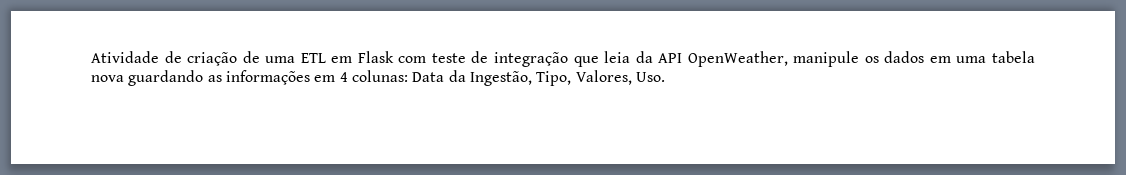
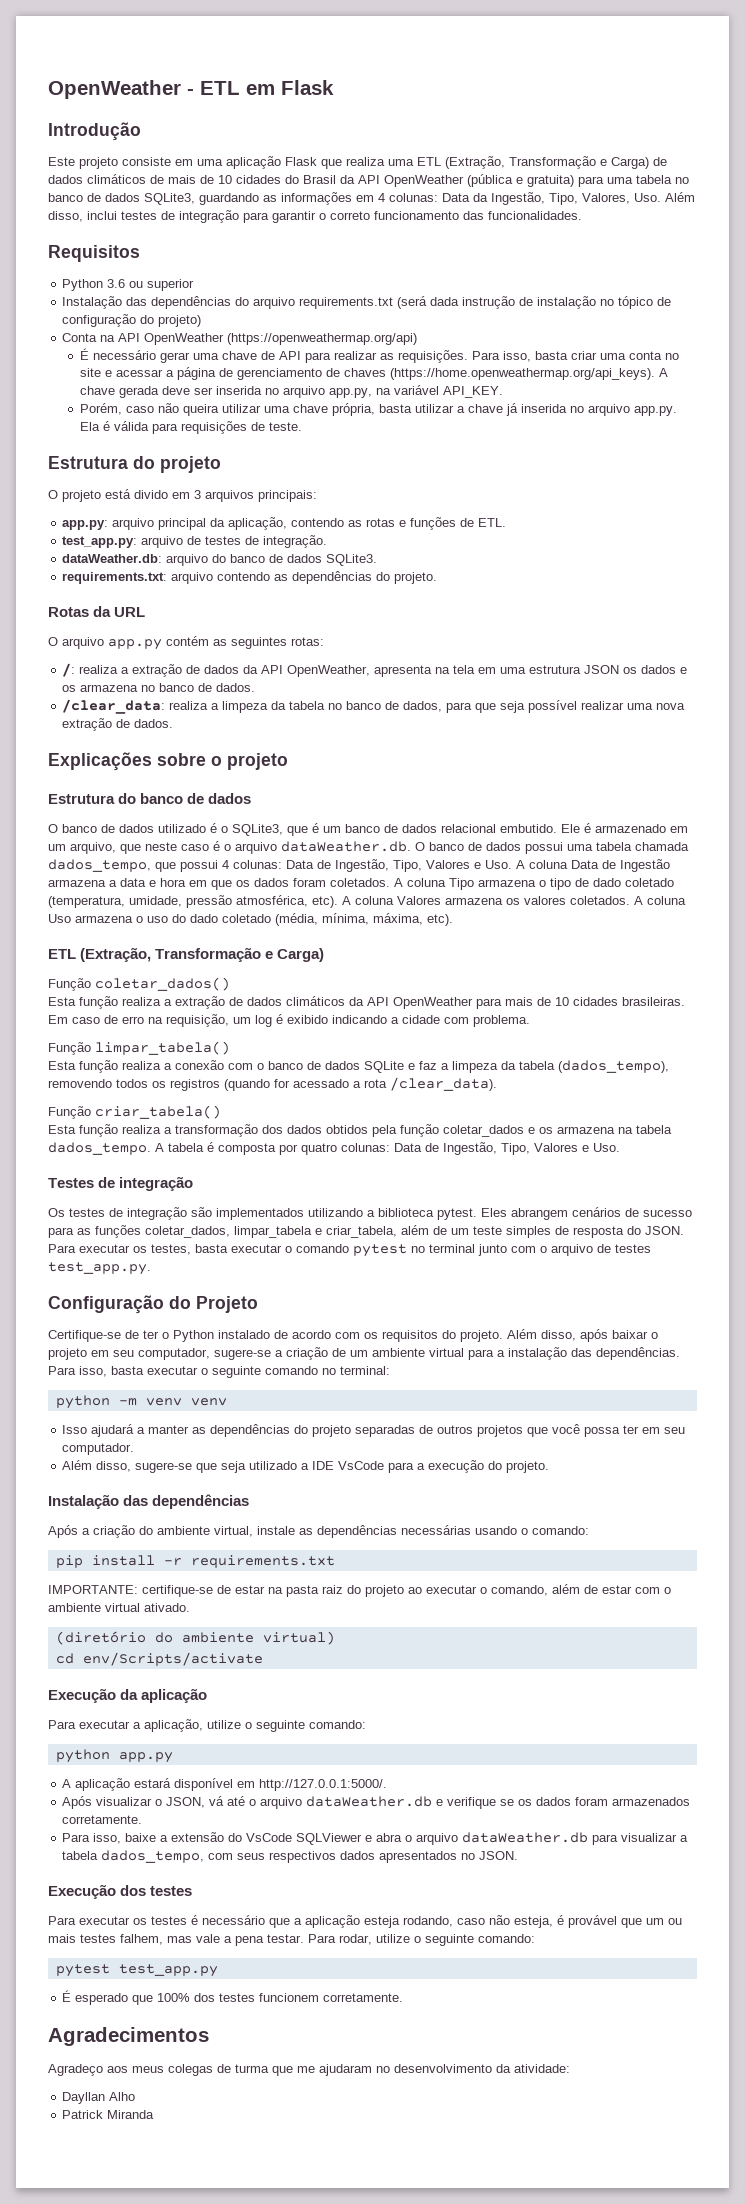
[91,51,1035,67] [91,75,124,82] Atividade de criação de uma ETL em Flask com teste de integração que leia da API OpenWeather, manipule os dados em uma tabela nova -> [48,80,334,99] [48,122,141,141] [48,156,667,169] [48,174,689,187] [48,193,195,205] OpenWeather - ETL em Flask // Introdução // Este projeto consiste em uma aplicação Flask que realiza uma ETL (Extração, Transformação e Carga) de dados climáticos de mais de 10 cidades do Brasil da API OpenWeather (pública e gratuita) para uma tabela no banco de dados SQLite3,
(665, 77) none -> [665,192,695,202] [48,210,582,223] [48,245,140,262] [62,279,195,291] [62,296,672,309] [62,314,202,327] [62,333,418,345] [79,348,679,363] [79,367,668,380] [79,385,503,398] [79,403,677,416] [79,421,302,434] [48,456,221,473] [48,489,317,502] [62,517,507,530] [62,535,328,548] [62,554,378,566] [62,571,438,584] [48,606,146,617] [48,636,324,650] [62,663,688,677] [62,683,256,692] [62,699,686,714] [62,718,174,731] [48,752,288,771] [48,793,252,804] [48,823,688,836] [48,841,689,854] [48,859,670,872] [48,878,674,890] [48,895,686,908] [48,913,453,926] [48,947,325,962] [48,977,230,991] [48,996,685,1009] [48,1014,530,1027] [48,1041,230,1055] [48,1060,669,1073] [48,1077,497,1091] [48,1105,221,1119] [48,1124,672,1137] [48,1142,620,1155] [48,1176,194,1191] [48,1207,692,1220] [48,1225,684,1238] [48,1244,651,1257] [48,1262,151,1275] [48,1295,258,1314] [48,1329,658,1342] [48,1347,680,1360] [48,1366,390,1378] [55,1395,227,1409] [62,1424,686,1437] [62,1443,135,1455] [62,1460,550,1473] [48,1494,250,1509] [48,1525,589,1538] [55,1555,335,1568] [48,1584,671,1597] [48,1603,190,1612] [55,1631,335,1645] [55,1652,263,1666] [48,1688,208,1703] [48,1719,366,1732] [55,1749,173,1763] [62,1778,388,1791] [62,1796,691,1809] [62,1815,143,1824] [62,1832,689,1845] [62,1850,519,1863] [48,1884,193,1899] [48,1915,682,1928] [48,1934,535,1946] [55,1964,218,1977] [62,1990,404,2005] [48,2027,209,2046] [48,2064,570,2076] [62,2092,136,2104] [62,2110,155,2119] Além disso, inclui testes de integração para garantir o correto funcionamento das funcionalidades. // Requisitos // Python 3.6 ou superior // Instalação das dependências do arquivo requirements.txt (será dada instrução de instalação no tópico de configuração do projeto) // Conta na API OpenWeather (https://openweathermap.org/api) // É necessário gerar uma chave de API para realizar as requisições. Para isso, basta criar uma conta no site e acessar a página de gerenciamento de chaves (https://home.openweathermap.org/api_keys). A chave gerada deve ser inserida no arquivo app.py, na variável API_KEY. // Porém, caso não queira utilizar uma chave própria, basta utilizar a chave já inserida no arquivo app.py. Ela é válida para requisições de teste. // Estrutura do projeto // O projeto está divido em 3 arquivos principais: // app.py: arquivo principal da aplicação, contendo as rotas e funções de ETL. // test_app.py: arquivo de testes de integração. // dataWeather.db: arquivo do banco de dados SQLite3. // requirements.txt: arquivo contendo as dependências do projeto. // Rotas da URL // O arquivo app.py contém as seguintes rotas: // /: realiza a extração de dados da API OpenWeather, apresenta na tela em uma estrutura JSON os dados e os armazena no banco de dados. // /clear_data: realiza a limpeza da tabela no banco de dados, para que seja possível realizar uma nova extração de dados. // Explicações sobre o projeto // Estrutura do banco de dados // O banco de dados utilizado é o SQLite3, que é um banco de dados relacional embutido. Ele é armazenado em um arquivo, que neste caso é o arquivo dataWeather.db. O banco de dados possui uma tabela chamada dados_tempo, que possui 4 colunas: Data de Ingestão, Tipo, Valores e Uso. A coluna Data de Ingestão armazena a data e hora em que os dados foram coletados. A coluna Tipo armazena o tipo de dado coletado (temperatura, umidade, pressão atmosférica, etc). A coluna Valores armazena os valores coletados. A coluna Uso armazena o uso do dado coletado (média, mínima, máxima, etc). // ETL (Extração, Transformação e Carga) // Função coletar_dados() // Esta função realiza a extração de dados climáticos da API OpenWeather para mais de 10 cidades brasileiras. Em caso de erro na requisição, um log é exibido indicando a cidade com problema. // Função limpar_tabela() // Esta função realiza a conexão com o banco de dados SQLite e faz a limpeza da tabela (dados_tempo), removendo todos os registros (quando for acessado a rota /clear_data). // Função criar_tabela() // Esta função realiza a transformação dos dados obtidos pela função coletar_dados e os armazena na tabela dados_tempo. A tabela é composta por quatro colunas: Data de Ingestão, Tipo, Valores e Uso. // Testes de integração // Os testes de integração são implementados utilizando a biblioteca pytest. Eles abrangem cenários de sucesso para as funções coletar_dados, limpar_tabela e criar_tabela, além de um teste simples de resposta do JSON. Para executar os testes, basta executar o comando pytest no terminal junto com o arquivo de testes test_app.py. // Configuração do Projeto // Certifique-se de ter o Python instalado de acordo com os requisitos do projeto. Além disso, após baixar o projeto em seu computador, sugere-se a criação de um ambiente virtual para a instalação das dependências. Para isso, basta executar o seguinte comando no terminal: // python -m venv venv // Isso ajudará a manter as dependências do projeto separadas de outros projetos que você possa ter em seu computador. // Além disso, sugere-se que seja utilizado a IDE VsCode para a execução do projeto. // Instalação das dependências // Após a criação do ambiente virtual, instale as dependências necessárias usando o comando: // pip install -r requirements.txt // IMPORTANTE: certifique-se de estar na pasta raiz do projeto ao executar o comando, além de estar com o ambiente virtual ativado. // (diretório do ambiente virtual) // cd env/Scripts/activate // Execução da aplicação // Para executar a aplicação, utilize o seguinte comando: // python app.py // A aplicação estará disponível em http://127.0.0.1:5000/. // Após visualizar o JSON, vá até o arquivo dataWeather.db e verifique se os dados foram armazenados corretamente. // Para isso, baixe a extensão do VsCode SQLViewer e abra o arquivo dataWeather.db para visualizar a tabela dados_tempo, com seus respectivos dados apresentados no JSON. // Execução dos testes // Para executar os testes é necessário que a aplicação esteja rodando, caso não esteja, é provável que um ou mais testes falhem, mas vale a pena testar. Para rodar, utilize o seguinte comando: // pytest test_app.py // É esperado que 100% dos testes funcionem corretamente. // Agradecimentos // Agradeço aos meus colegas de turma que me ajudaram no desenvolvimento da atividade: // Dayllan Alho // Patrick Miranda

